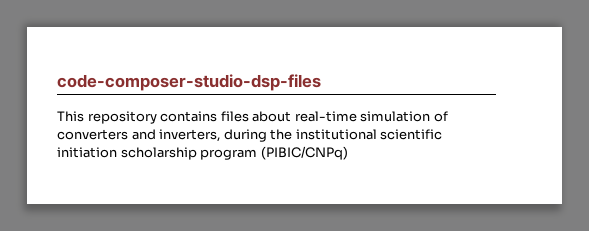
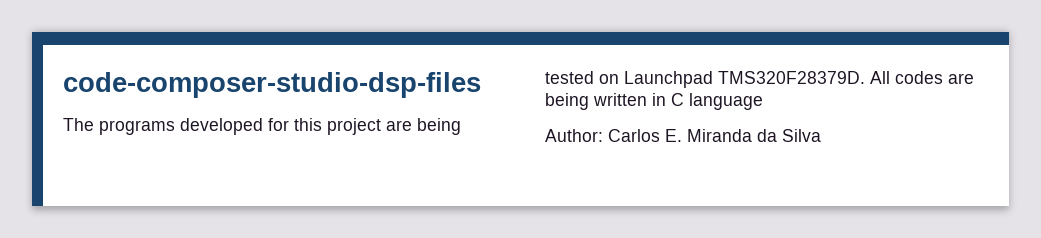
[57,111,448,124] [57,129,443,142] [57,146,348,160] This repository contains files about real-time simulation of converters and inverters, during the institutional scientific initiation scholarship program (PIBIC/CNPq) -> [63,118,461,135] [545,71,974,88] [545,93,763,110] [545,129,821,142] The programs developed for this project are being tested on Launchpad TMS320F28379D. All codes are being written in C language // Author: Carlos E. Miranda da Silva

